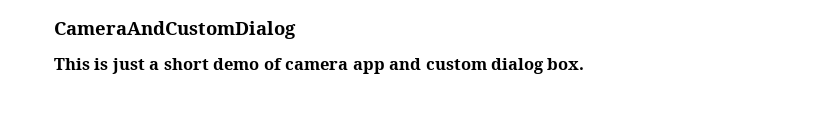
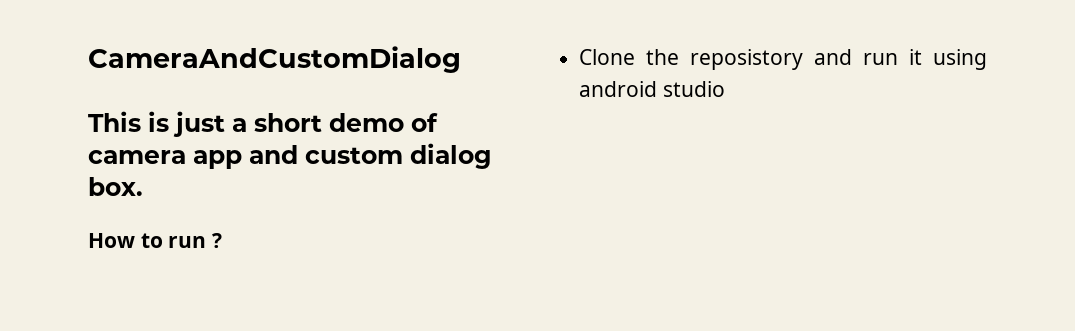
(585, 64) none -> [88,233,223,248] [579,49,987,70] [579,81,725,97] // How to run ? // Clone the reposistory and run it using android studio

